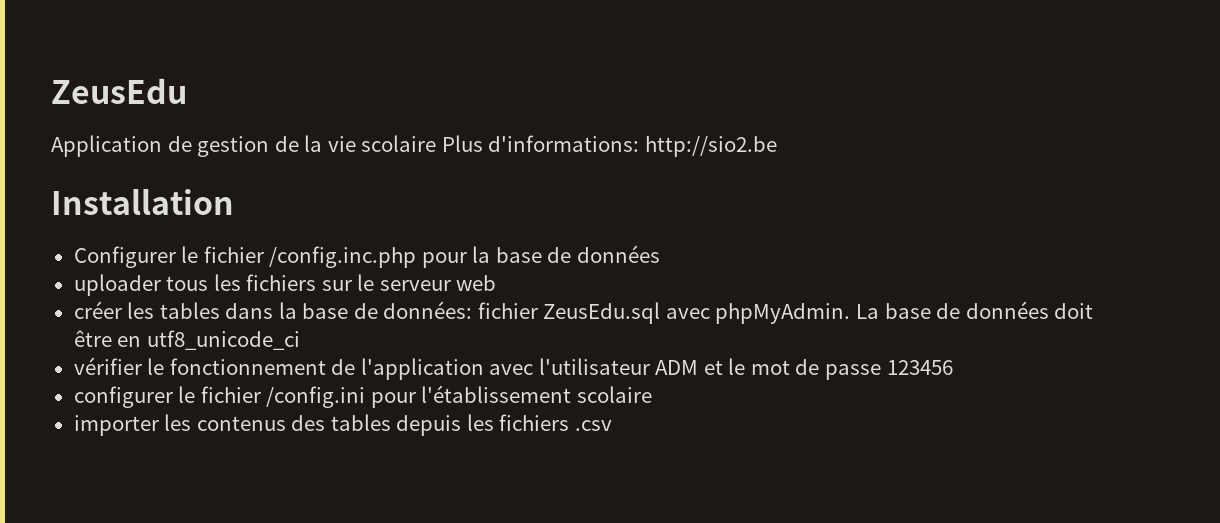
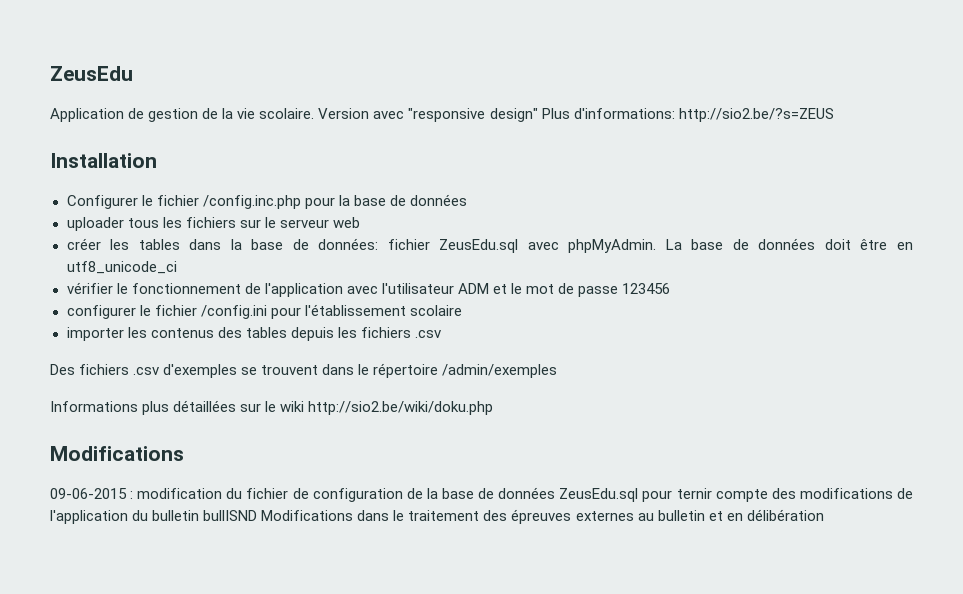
[361,135,437,152] scolaire -> [259,108,538,122] scolaire. Version avec "responsive design"
[644,136,777,157] http://sio2.be -> [678,108,834,122] http://sio2.be/?s=ZEUS
(612, 425) none -> [50,363,558,378] [50,400,494,415] [50,446,184,461] [50,487,913,502] [50,509,824,524] // Des fichiers .csv d'exemples se trouvent dans le répertoire /admin/exemples // Informations plus détaillées sur le wiki http://sio2.be/wiki/doku.php // Modifications // 09-06-2015 : modification du fichier de configuration de la base de données ZeusEdu.sql pour ternir compte des modifications de l'application du bulletin bullISND Modifications dans le traitement des épreuves externes au bulletin et en délibération

